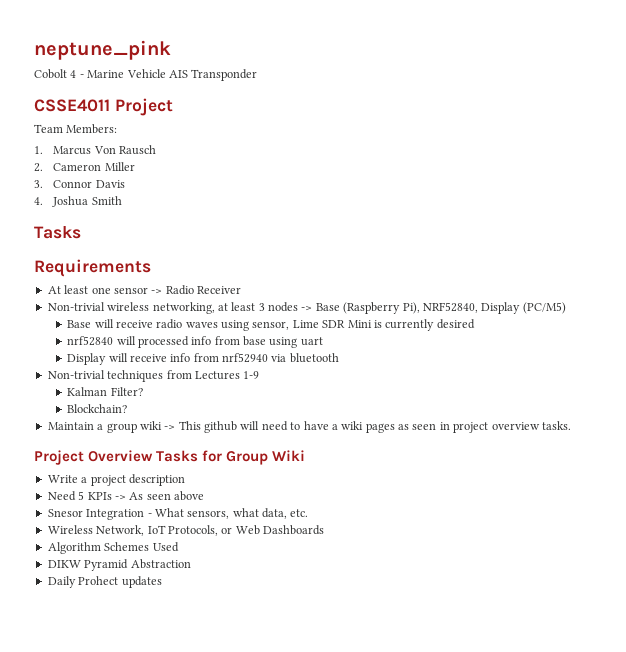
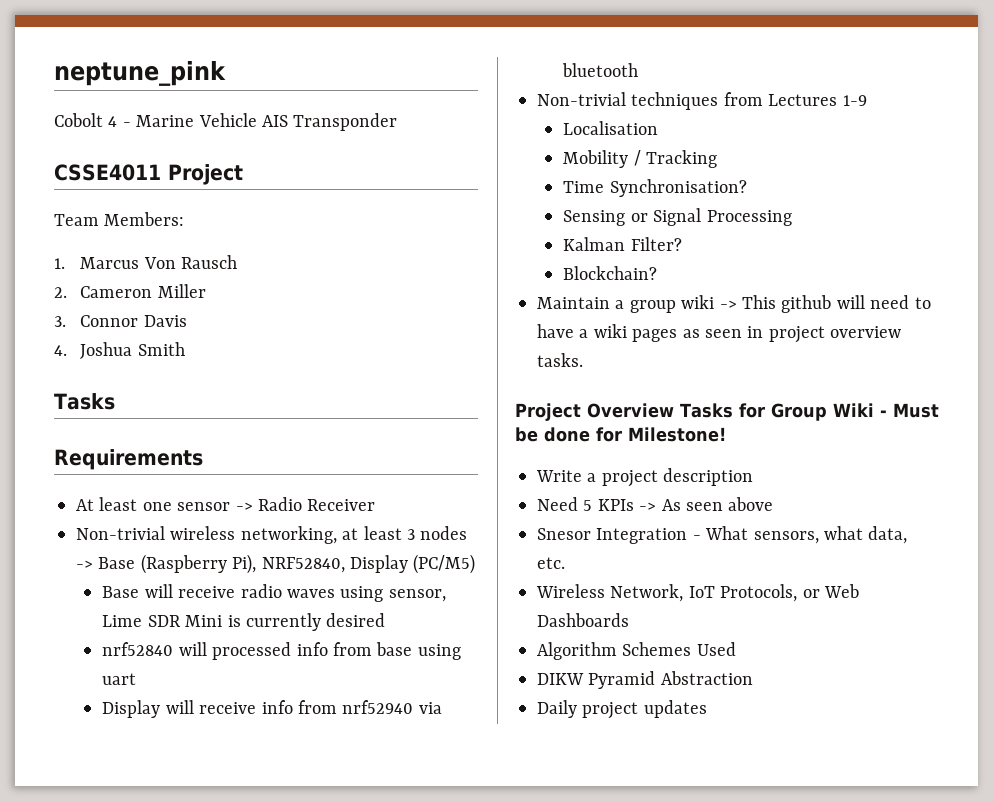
(260, 375) none -> [563,121,659,135] [563,150,718,168] [563,179,747,197] [563,208,792,226] // Localisation // Mobility / Tracking // Time Synchronisation? // Sensing or Signal Processing
(306, 455) none -> [879,403,939,418] [515,427,726,442] - Must be done for Milestone!
[78,576,119,585] Prohect -> [582,702,639,719] project

